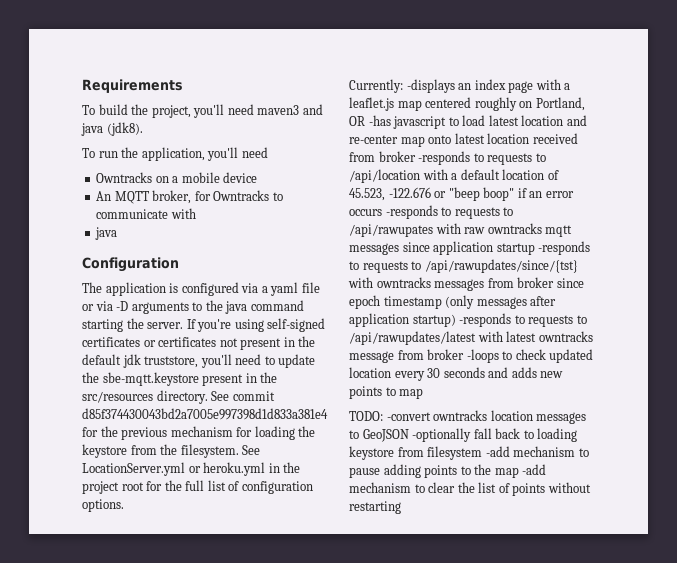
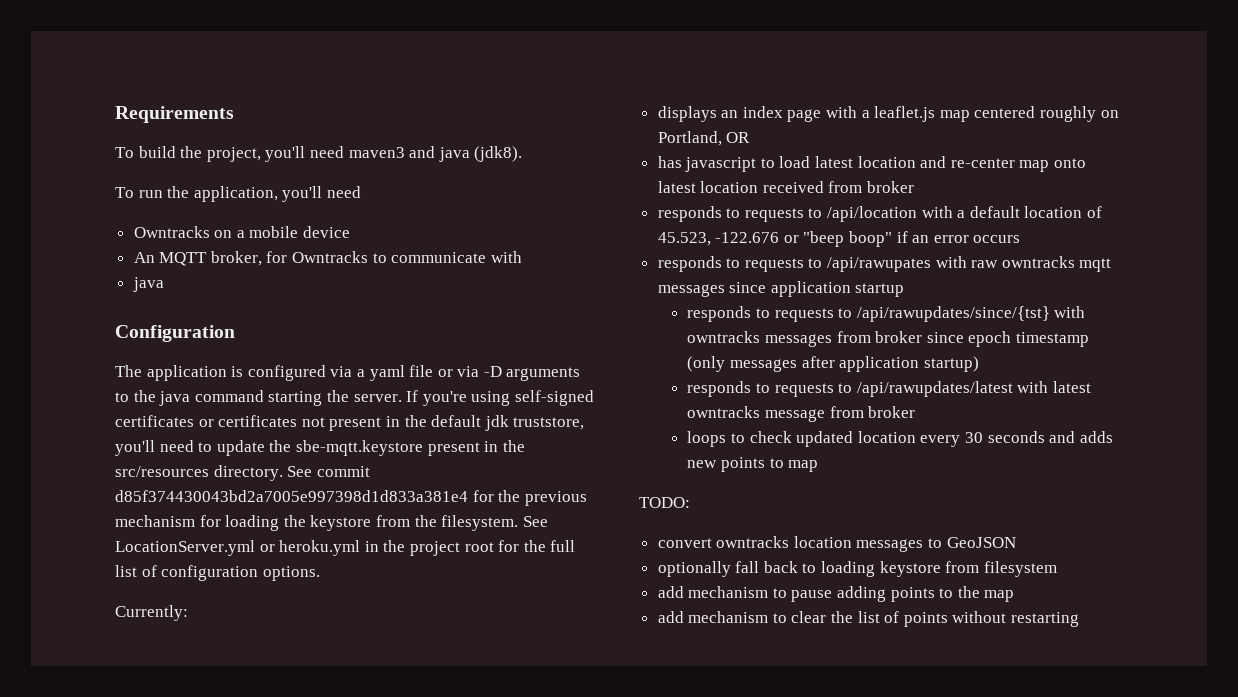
[406,79,455,93] -displays -> [657,106,717,122] // displays
[368,115,391,126] -has -> [657,156,682,168] // has
[418,151,471,165] -responds -> [657,206,722,222] // responds
[385,205,438,219] -responds -> [657,256,722,272] // responds
[538,241,591,255] -responds -> [687,306,752,322] // responds
[459,313,512,327] -responds -> [687,381,752,397] // responds
[466,349,499,363] -loops -> [687,431,727,447] // loops
[386,412,431,421] -convert -> [657,538,712,548] // convert
[412,428,472,442] -optionally -> [657,561,731,577] // optionally
[485,446,510,457] -add -> [657,586,684,598] // add
[522,464,547,475] -add -> [657,611,684,623] // add

